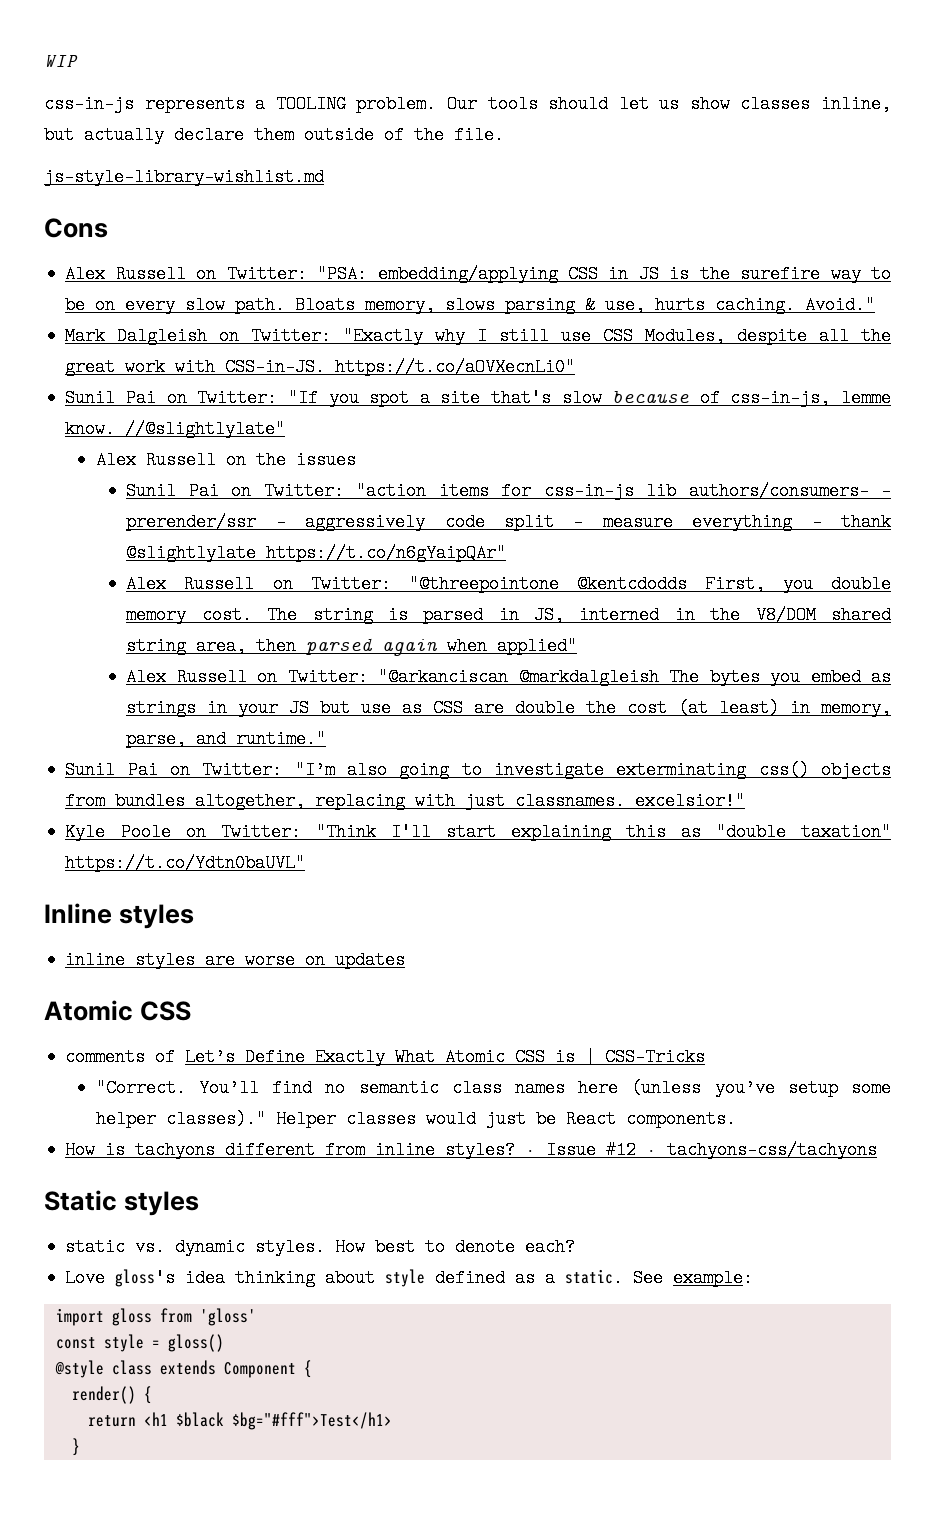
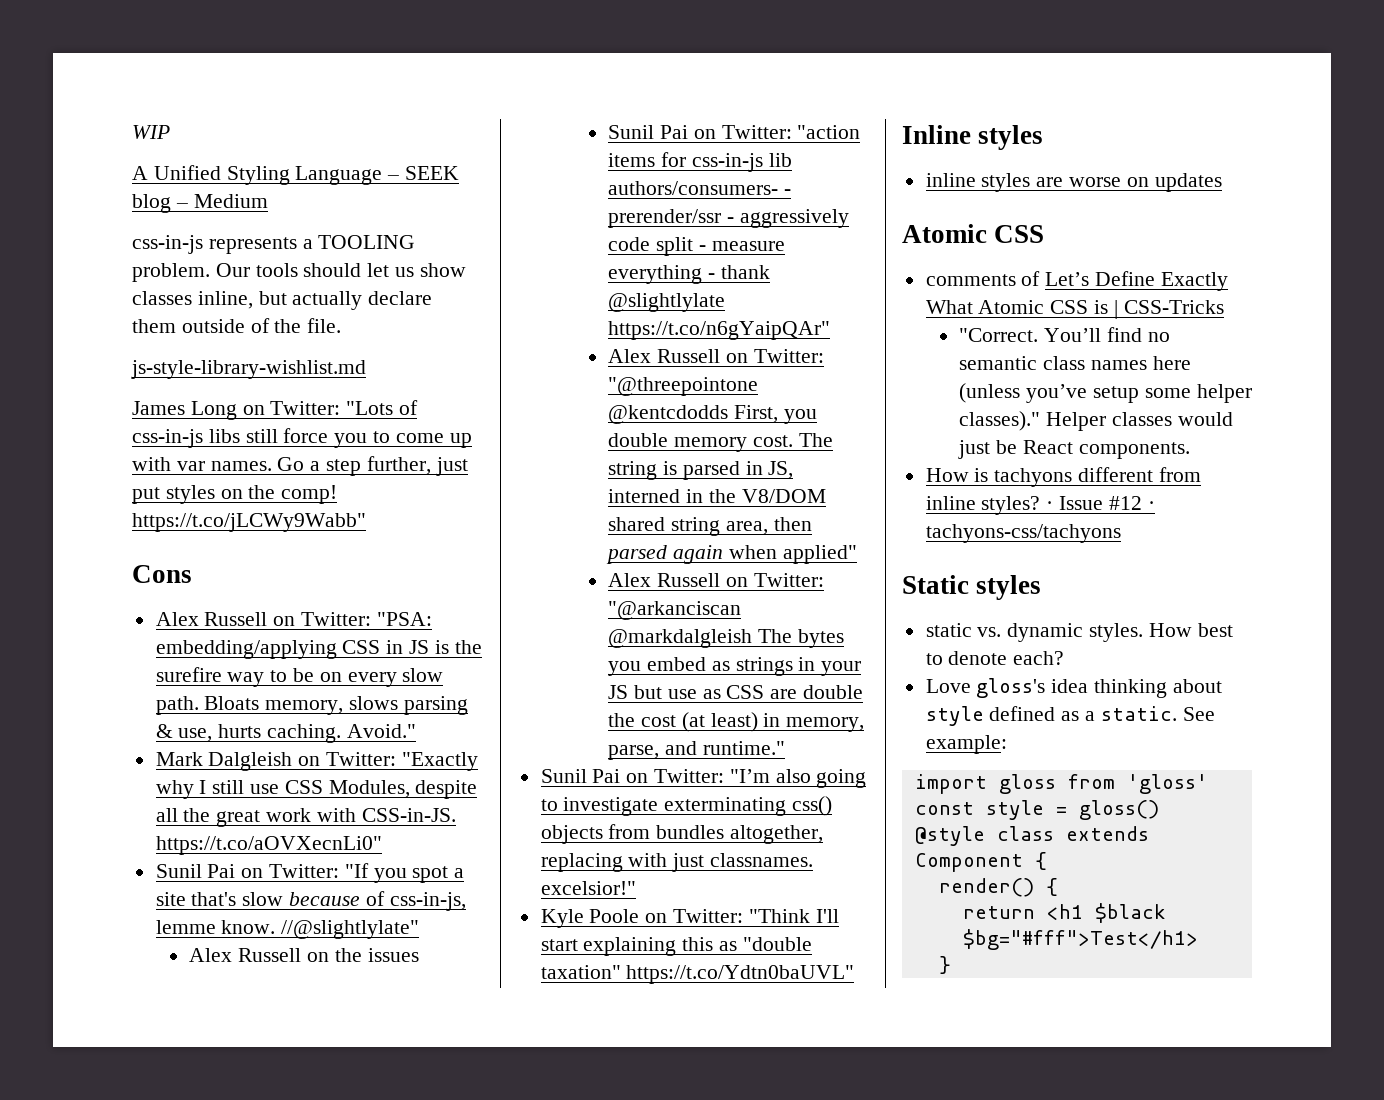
(78, 61) none -> [132,165,460,185] [132,194,268,213] // A Unified Styling Language – SEEK blog – Medium
(324, 177) none -> [132,400,419,420] [132,428,472,448] [132,456,468,476] [132,485,338,504] [132,513,366,532] // James Long on Twitter: "Lots of css-in-js libs still force you to come up with var names. Go a step further, just put styles on the comp! https://t.co/jLCWy9Wabb"

